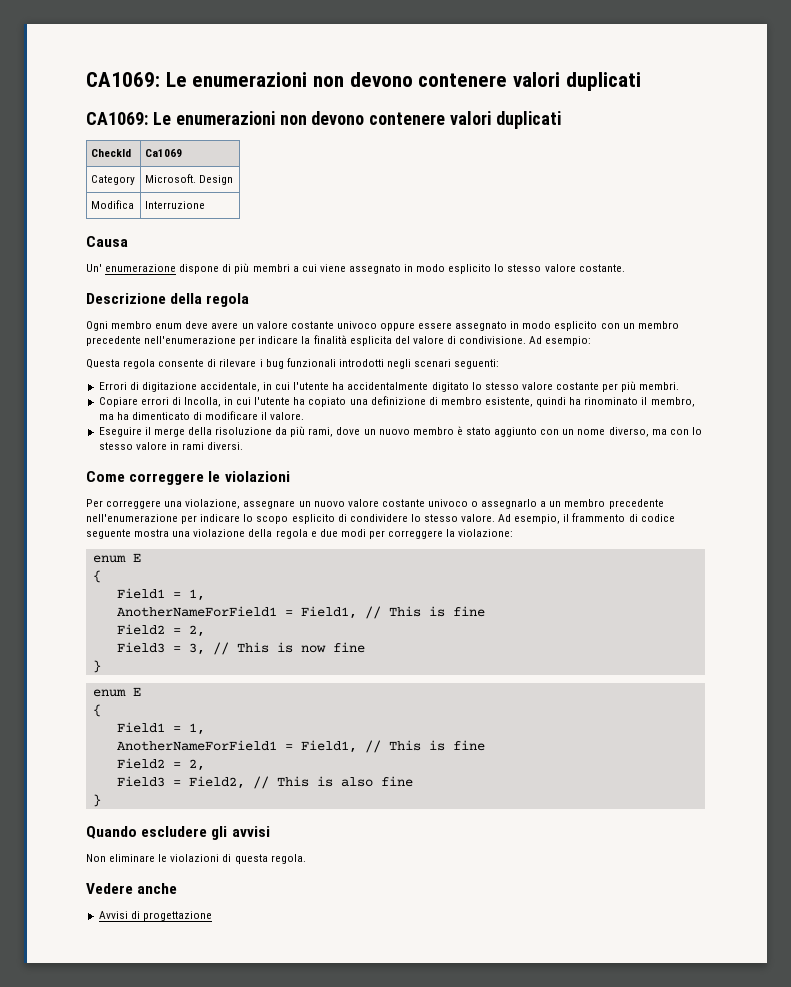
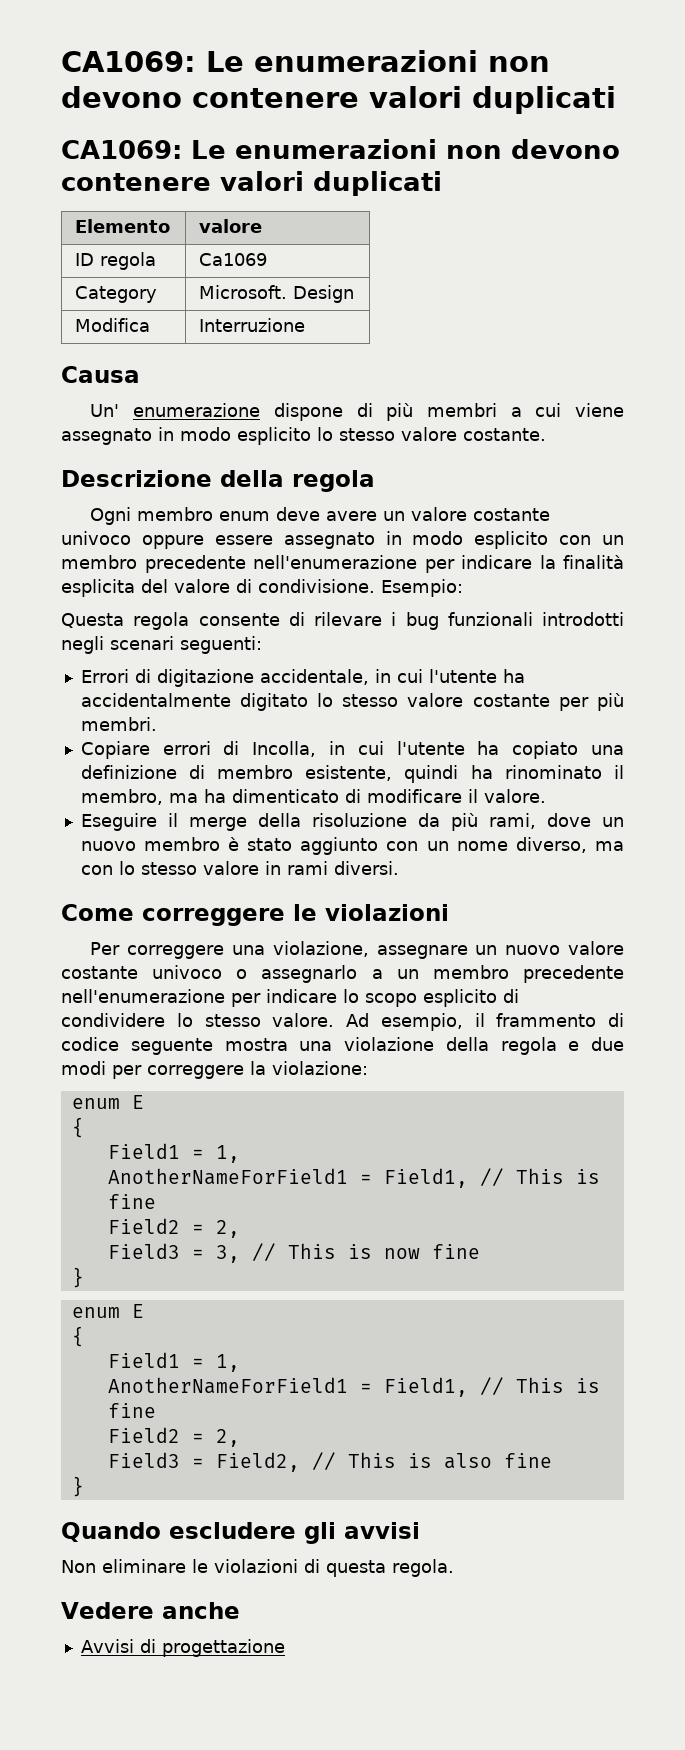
[90,149,131,157] CheckId -> [75,219,171,233] [199,219,263,233] [75,252,157,270] Elemento | valore // ID regola
[529,336,592,346] Ad esempio: -> [381,579,463,597] Esempio:

